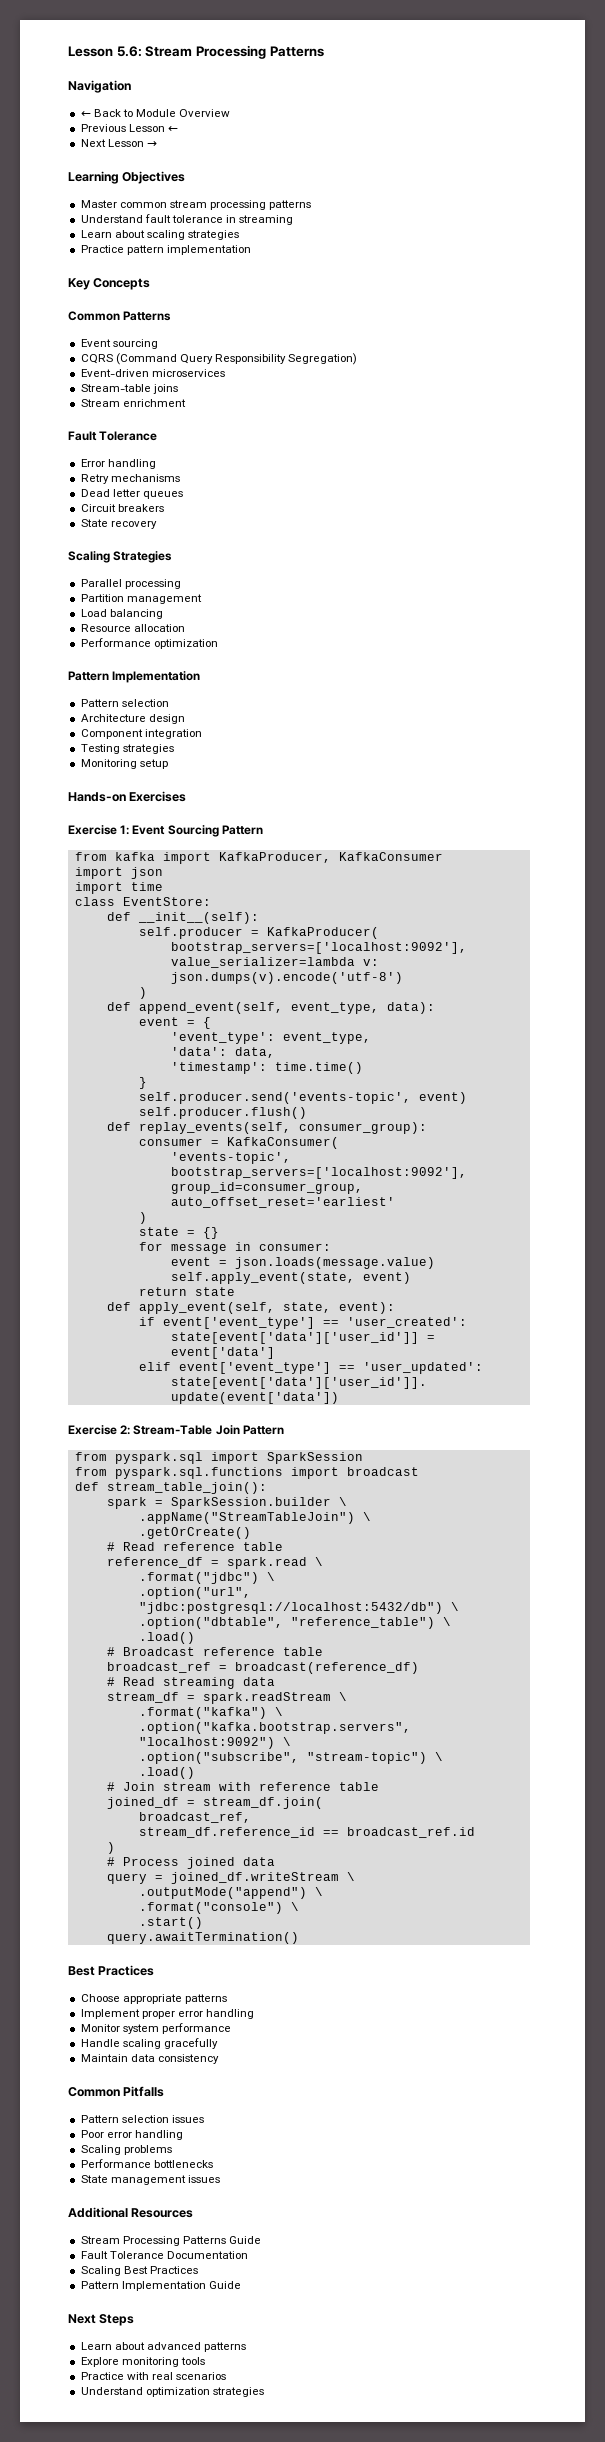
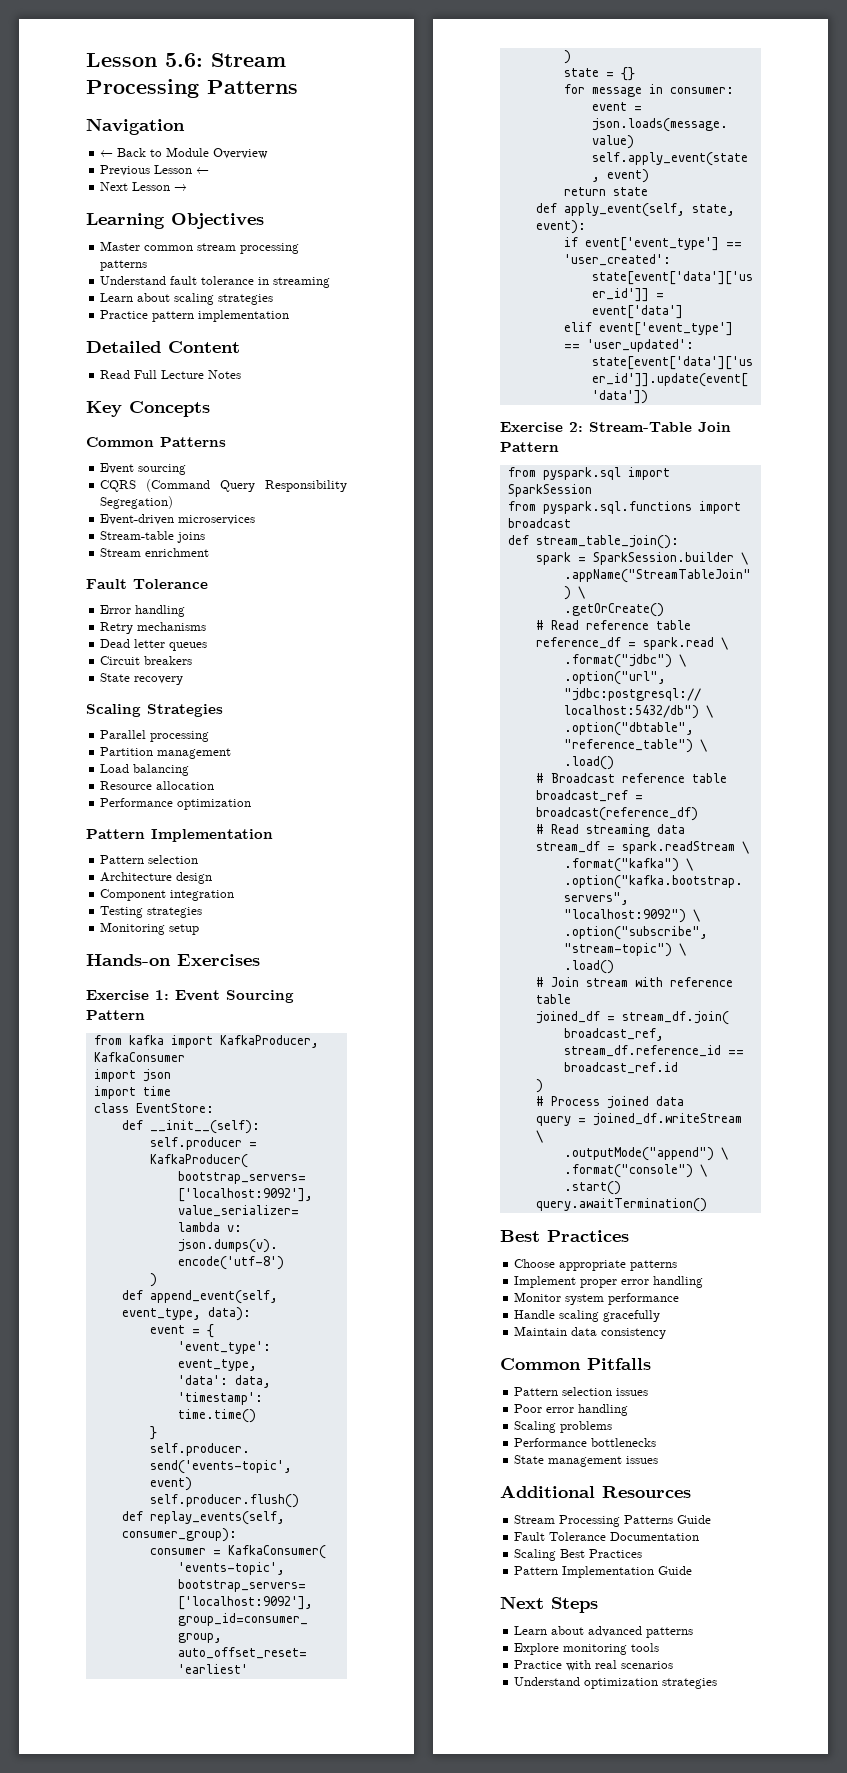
(251, 250) none -> [86,341,240,353] [100,370,242,379] // Detailed Content // Read Full Lecture Notes

